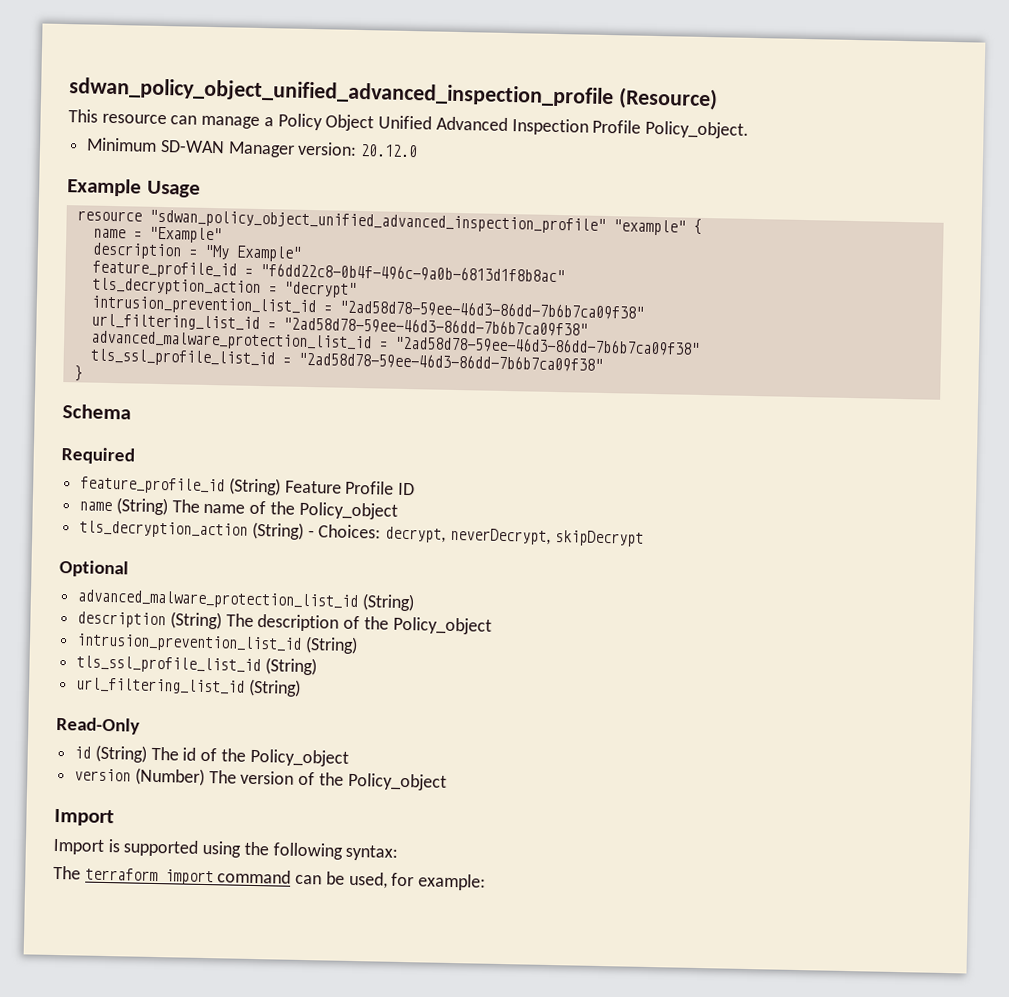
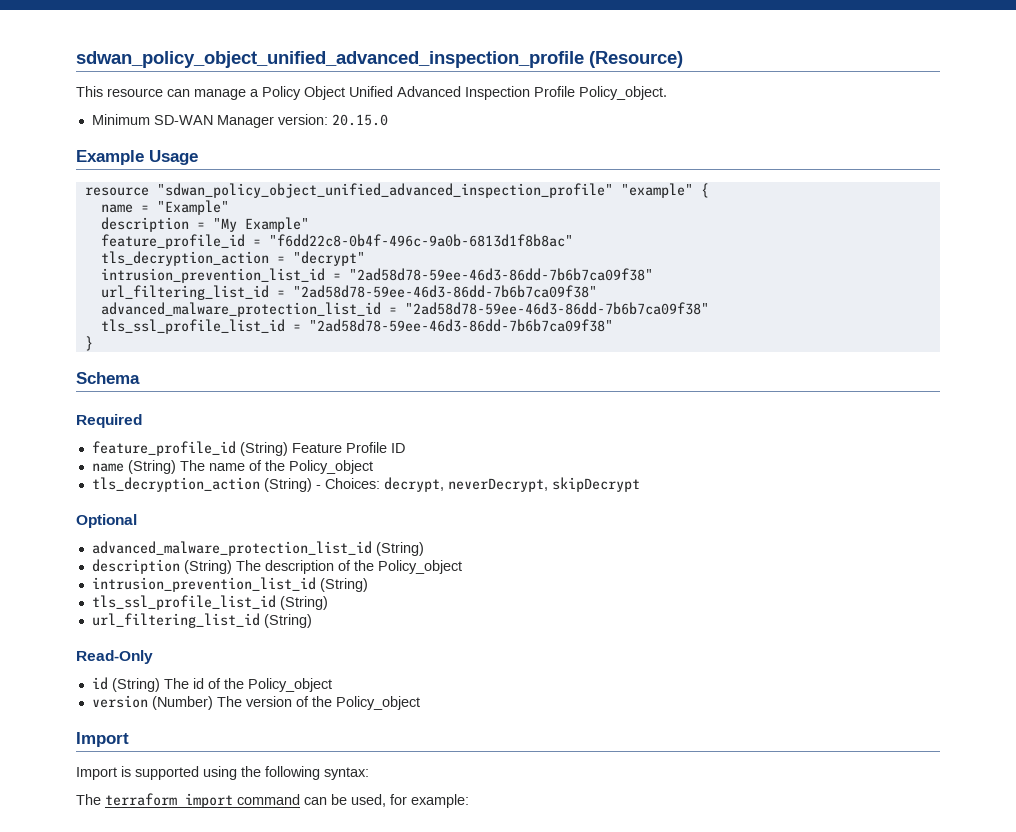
[360,144,419,158] 20.12.0 -> [331,114,388,126] 20.15.0

